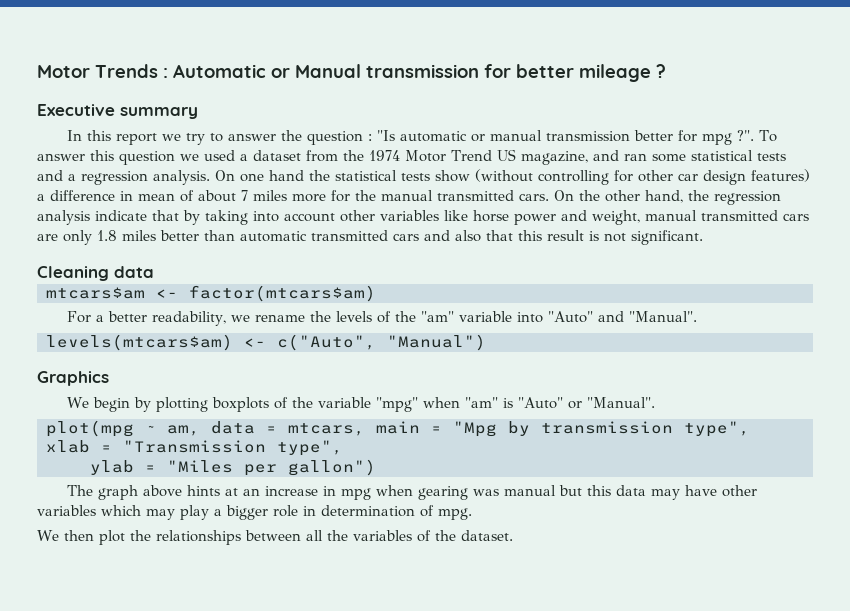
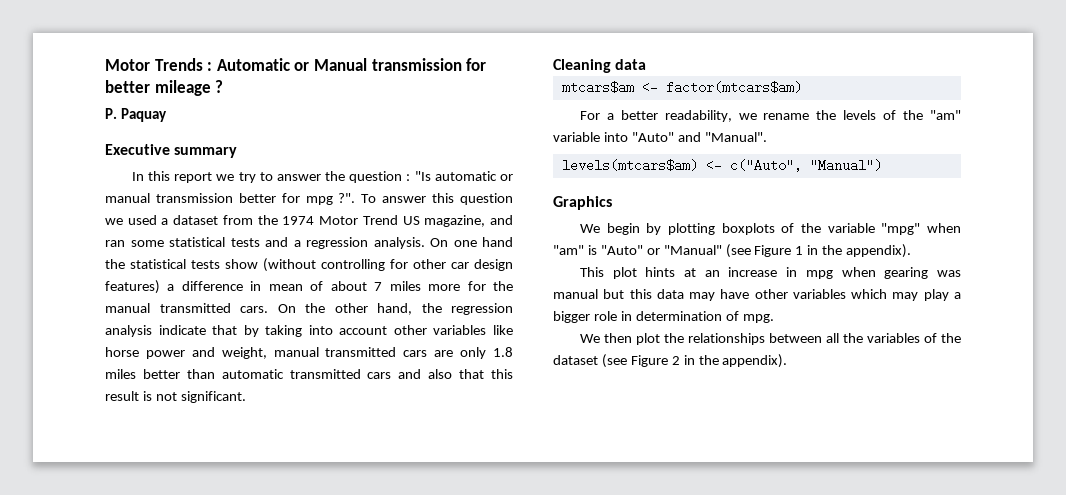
(666, 71) none -> [105,108,167,122] // P. Paquay
[586,397,655,408] [46,420,750,437] [46,440,343,456] [90,459,376,476] [66,485,182,500] "Manual". // plot(mpg ~ am, data = mtcars, main = "Mpg by transmission type", xlab = "Transmission type", // ylab = "Miles per gallon") // The graph above -> [663,244,912,258] [579,267,637,279] "Manual" (see Figure 1 in the appendix). // This plot
[460,530,513,541] dataset. -> [553,354,788,368] dataset (see Figure 2 in the appendix).

